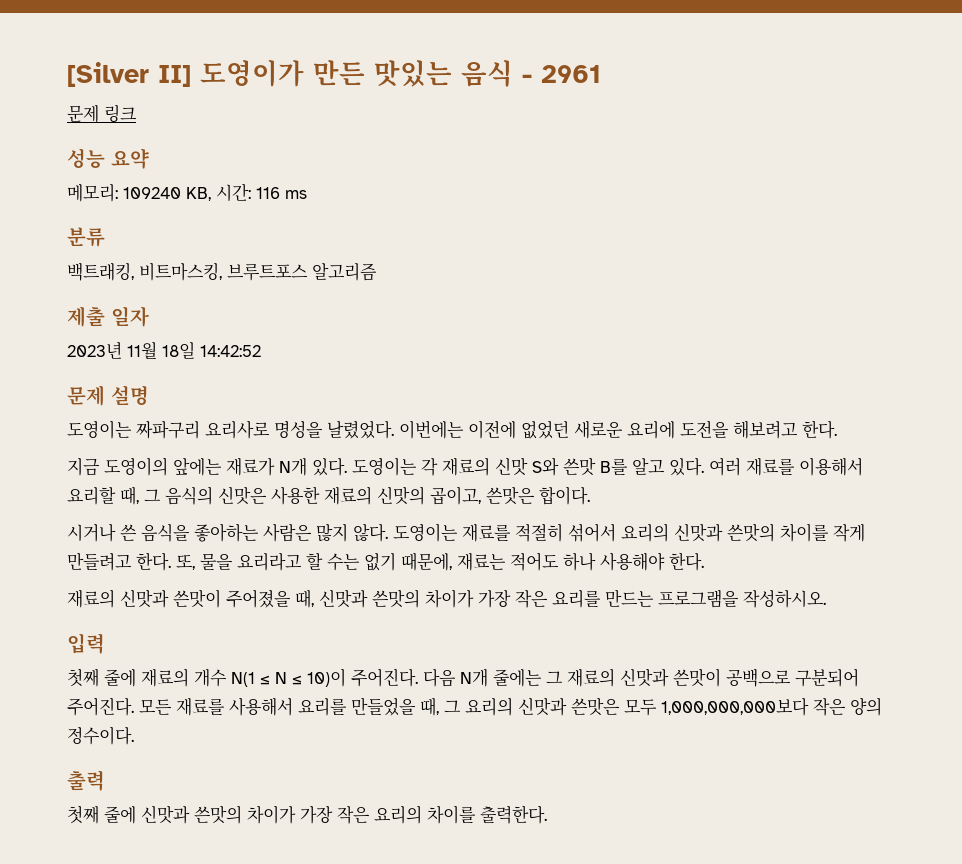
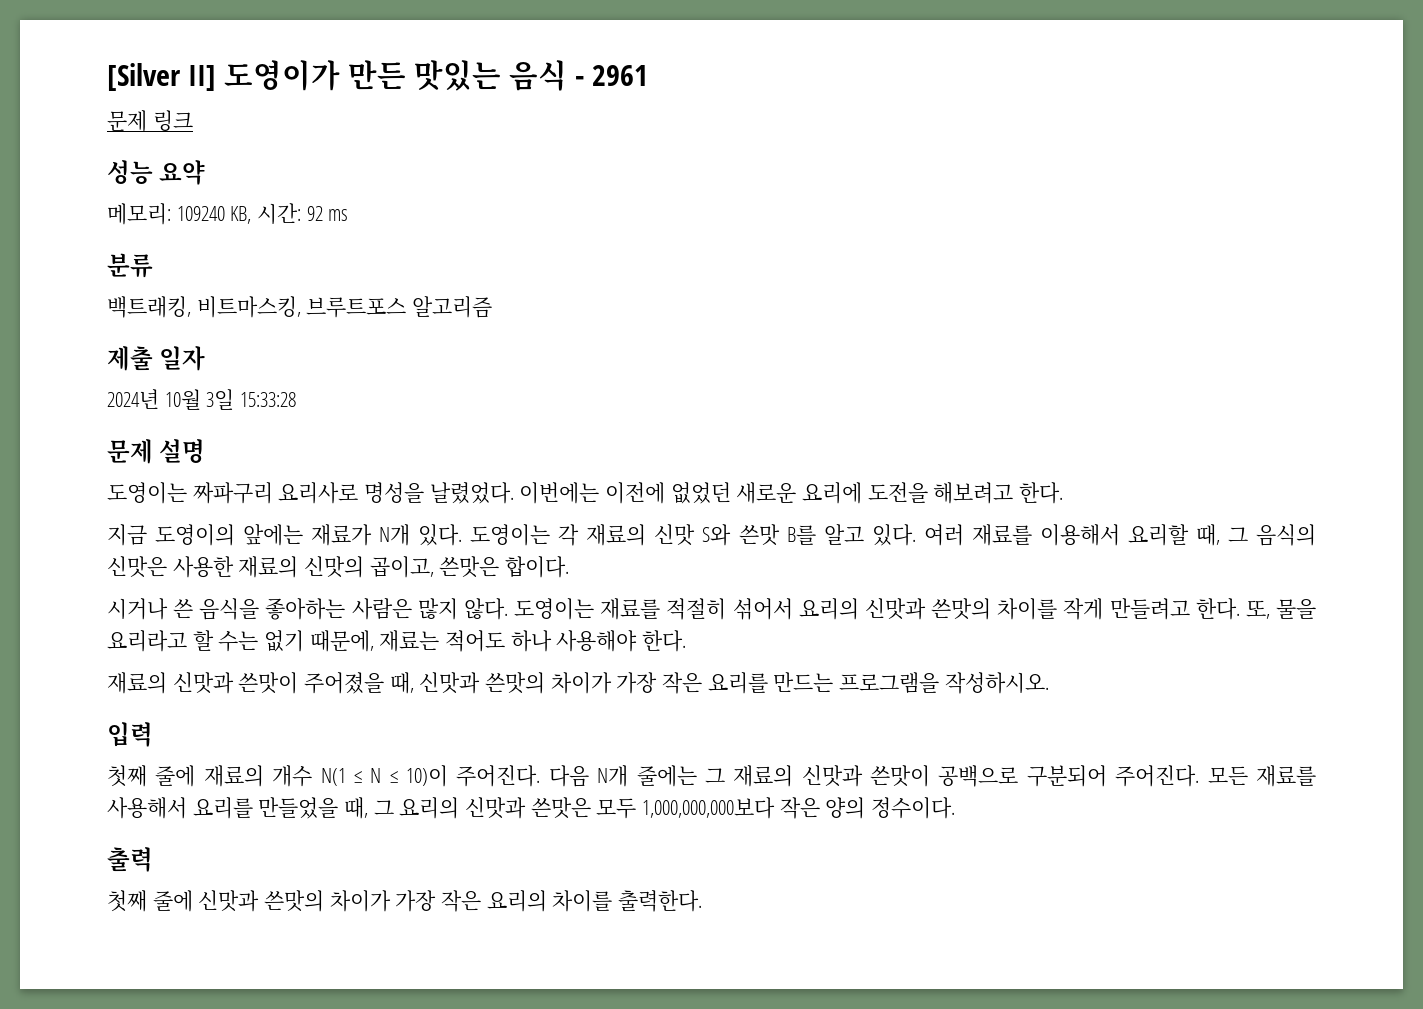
[256,187,280,199] 116 -> [306,206,323,221] 92
[67,342,261,359] 2023년 11월 18일 14:42:52 -> [107,389,297,410] 2024년 10월 3일 15:33:28

